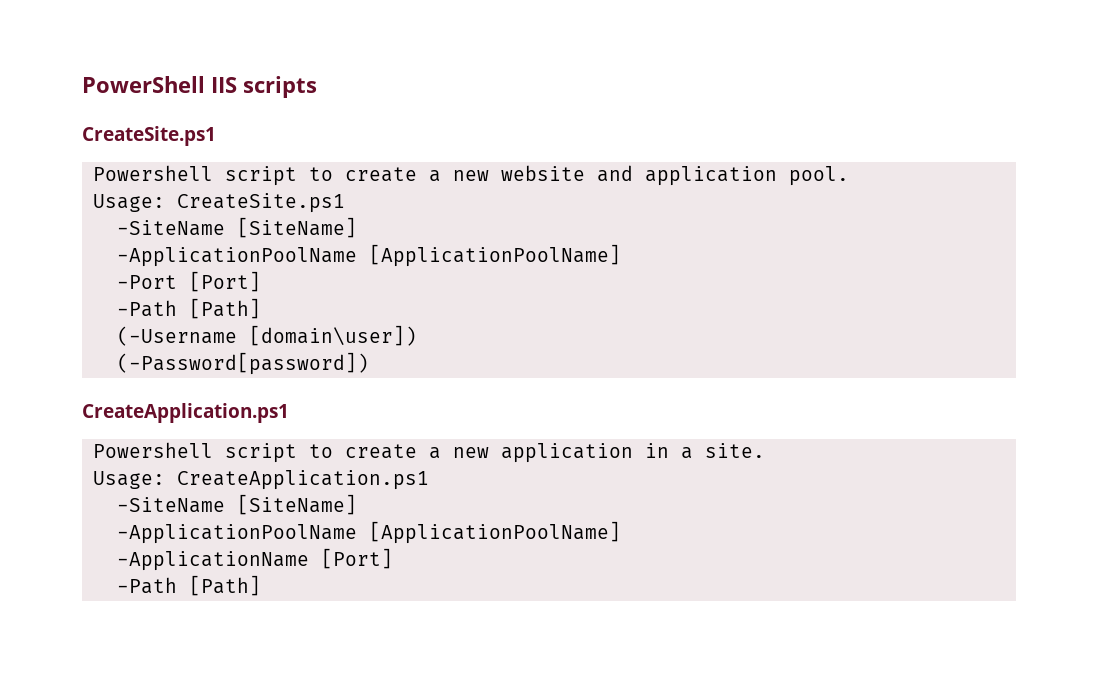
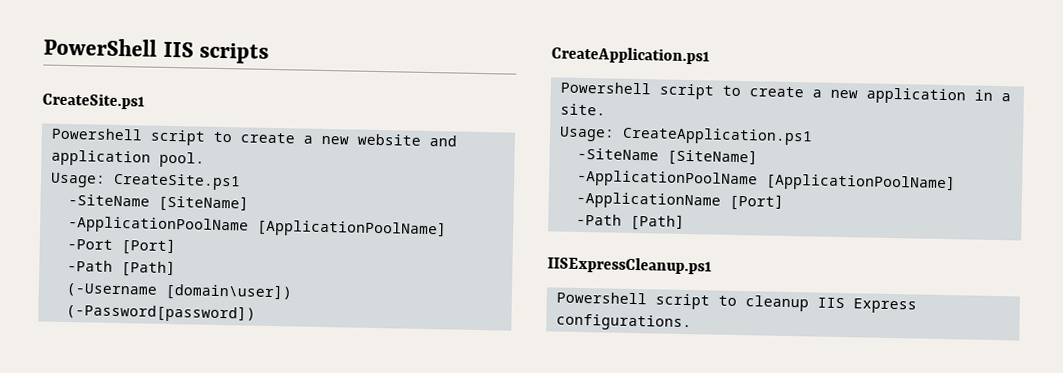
(262, 585) none -> [547,256,712,275] [555,291,917,314] [555,313,692,332] // IISExpressCleanup.ps1 // Powershell script to cleanup IIS Express configurations.

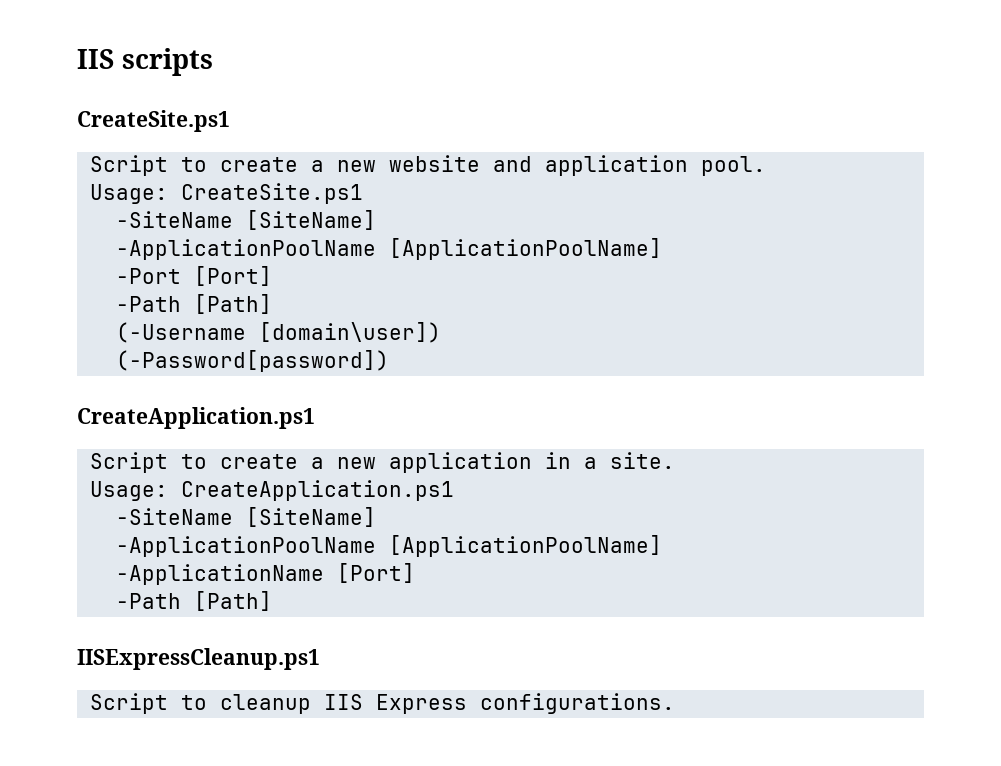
[43,37,157,57] PowerShell -> (77, 59) none
[50,127,206,146] Powershell script -> [89,155,168,176] Script
[559,81,715,100] Powershell script -> [89,452,168,473] Script
[555,291,710,310] Powershell script -> [89,693,168,714] Script

